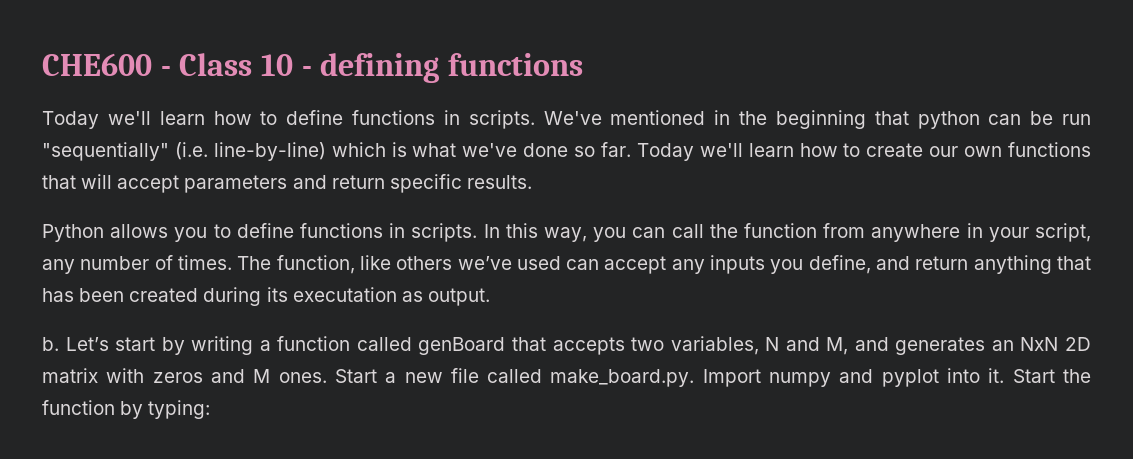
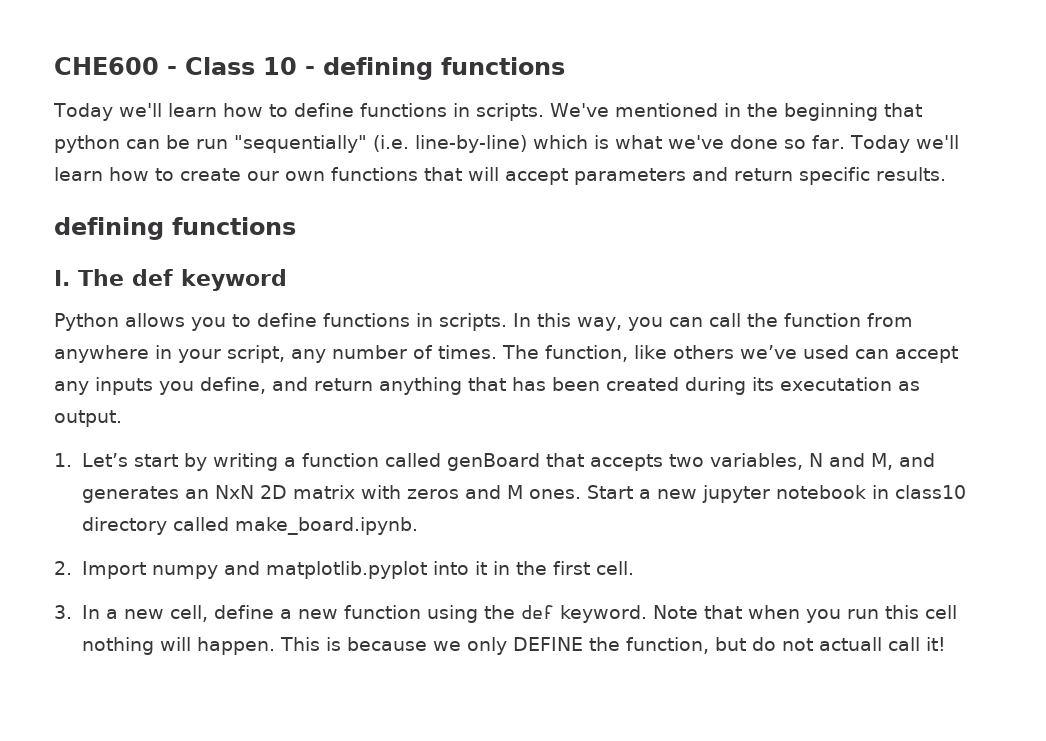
(532, 182) none -> [54,217,296,240] [54,269,287,291] // defining functions // I. The def keyword
[42,337,59,351] b. -> [54,453,72,467] 1.
[450,368,1091,387] [42,400,211,419] file called make_board.py. Import numpy and pyplot into it. Start the function by typing: -> [701,485,966,503] [81,517,419,535] [54,561,634,579] [54,605,958,623] [81,637,946,655] jupyter notebook in class10 directory called make_board.ipynb. // 2. Import numpy and matplotlib.pyplot into it in the first cell. // 3. In a new cell, define a new function using the def keyword. Note that when you run this cell nothing will happen. This is because we only DEFINE the function, but do not actuall call it!

